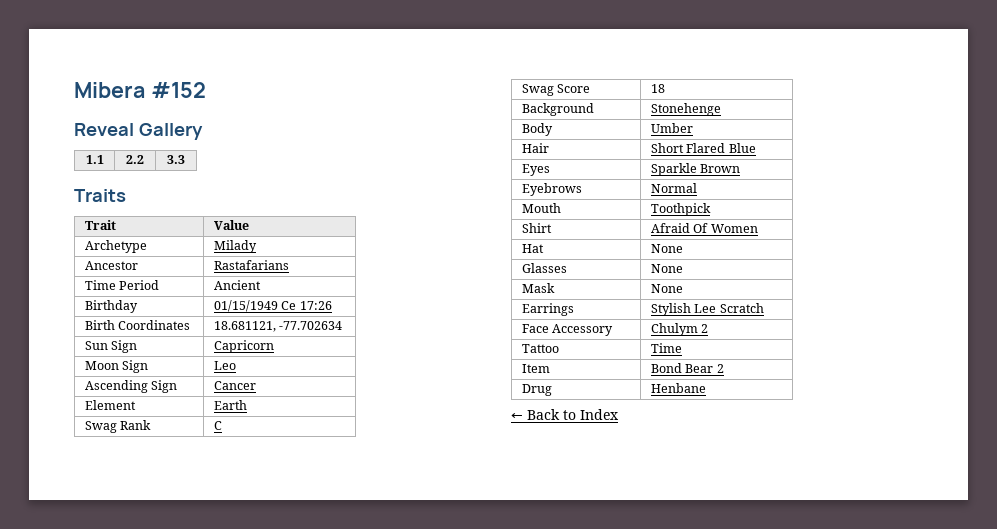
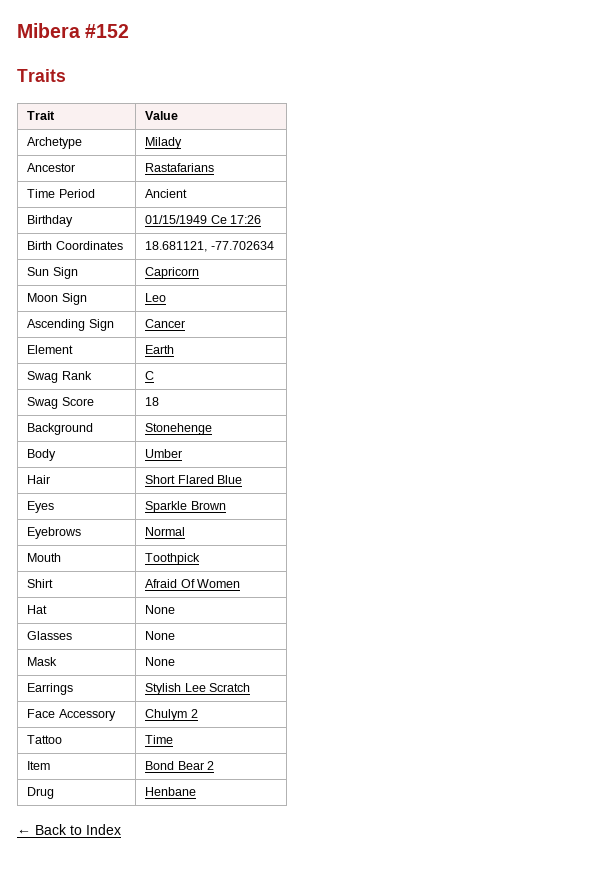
[74,123,203,140] [85,155,104,164] [126,155,144,164] [167,155,185,164] // Reveal Gallery // 1.1 | 2.2 | 3.3 -> (130, 31) none

